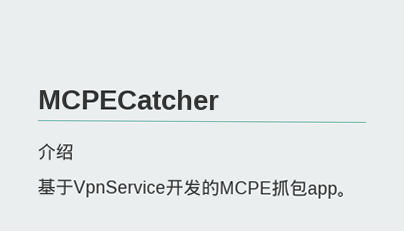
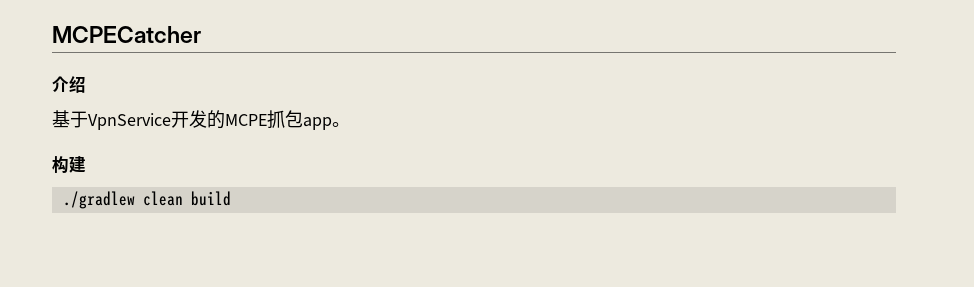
(356, 194) none -> [52,156,86,173] [62,191,231,209] // 构建 // ./gradlew clean build

